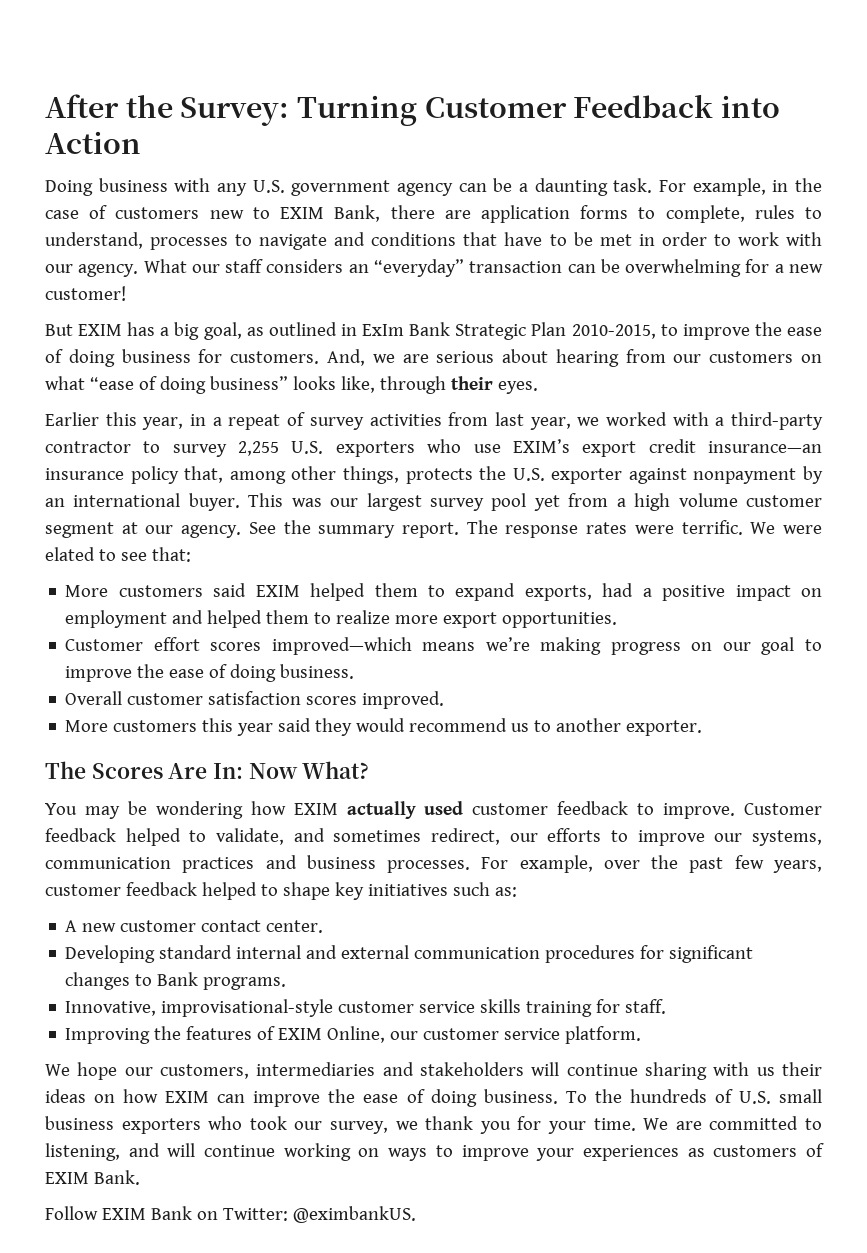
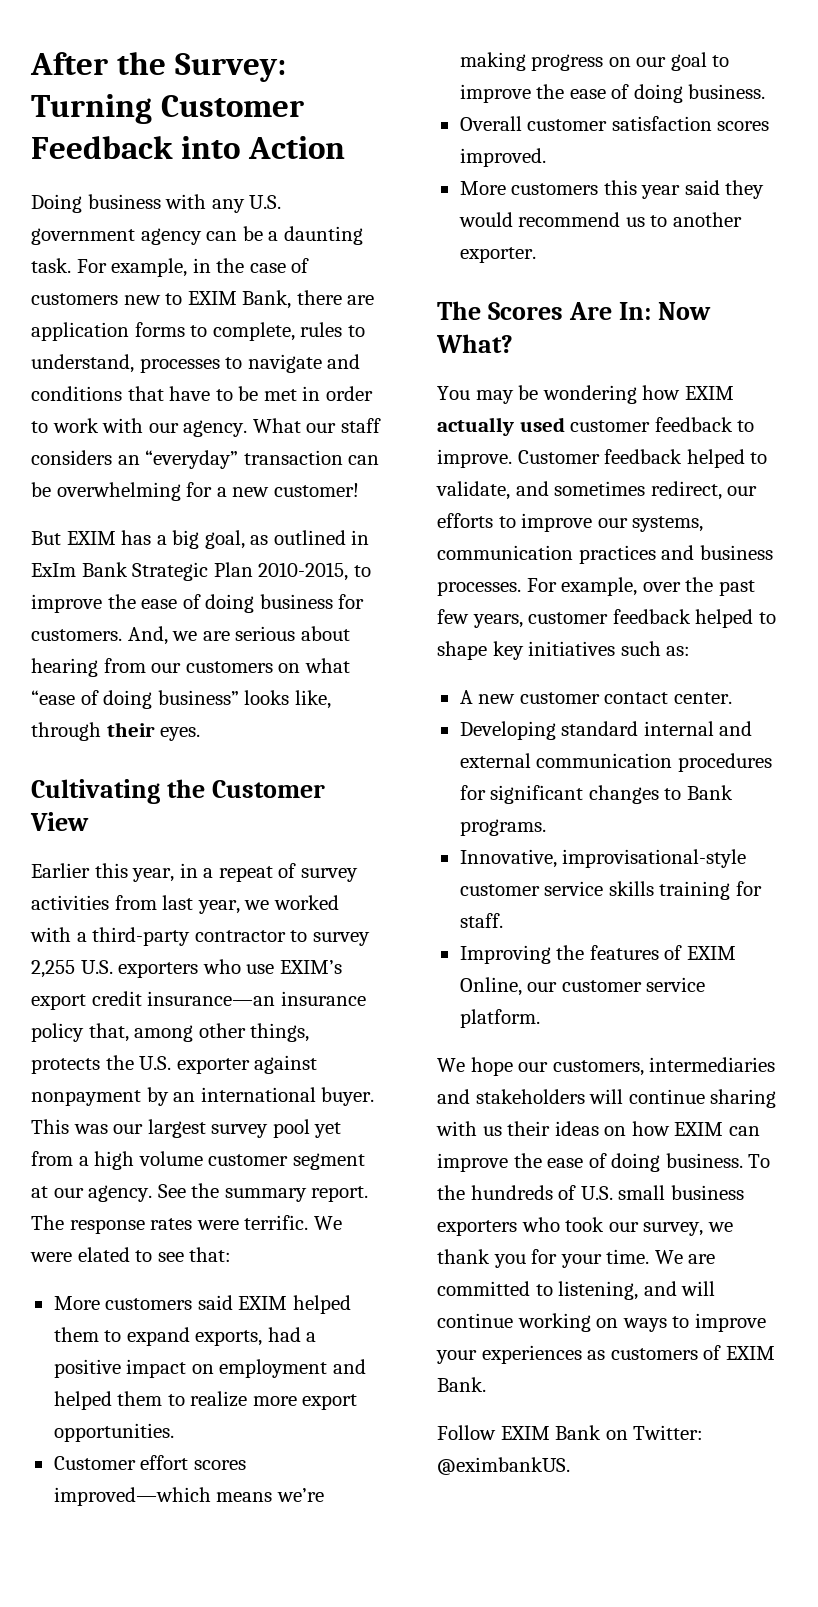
(538, 387) none -> [31,779,325,804] [30,812,89,831] // Cultivating the Customer View

